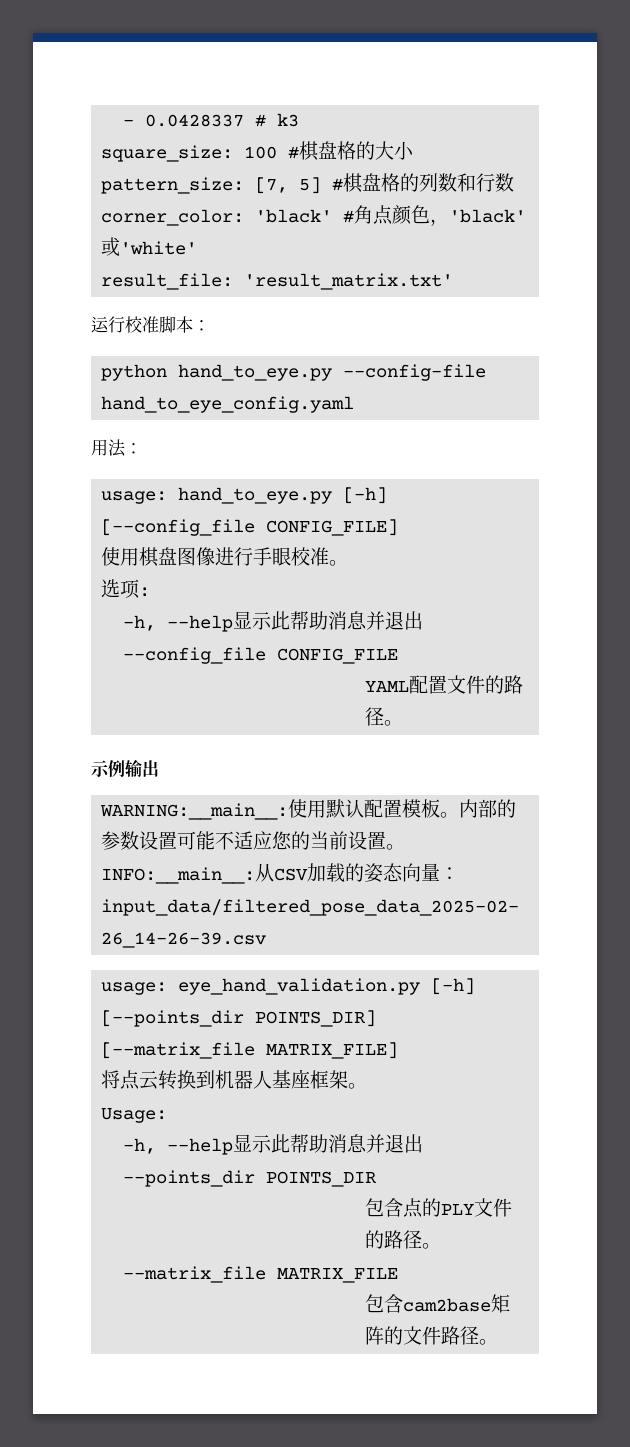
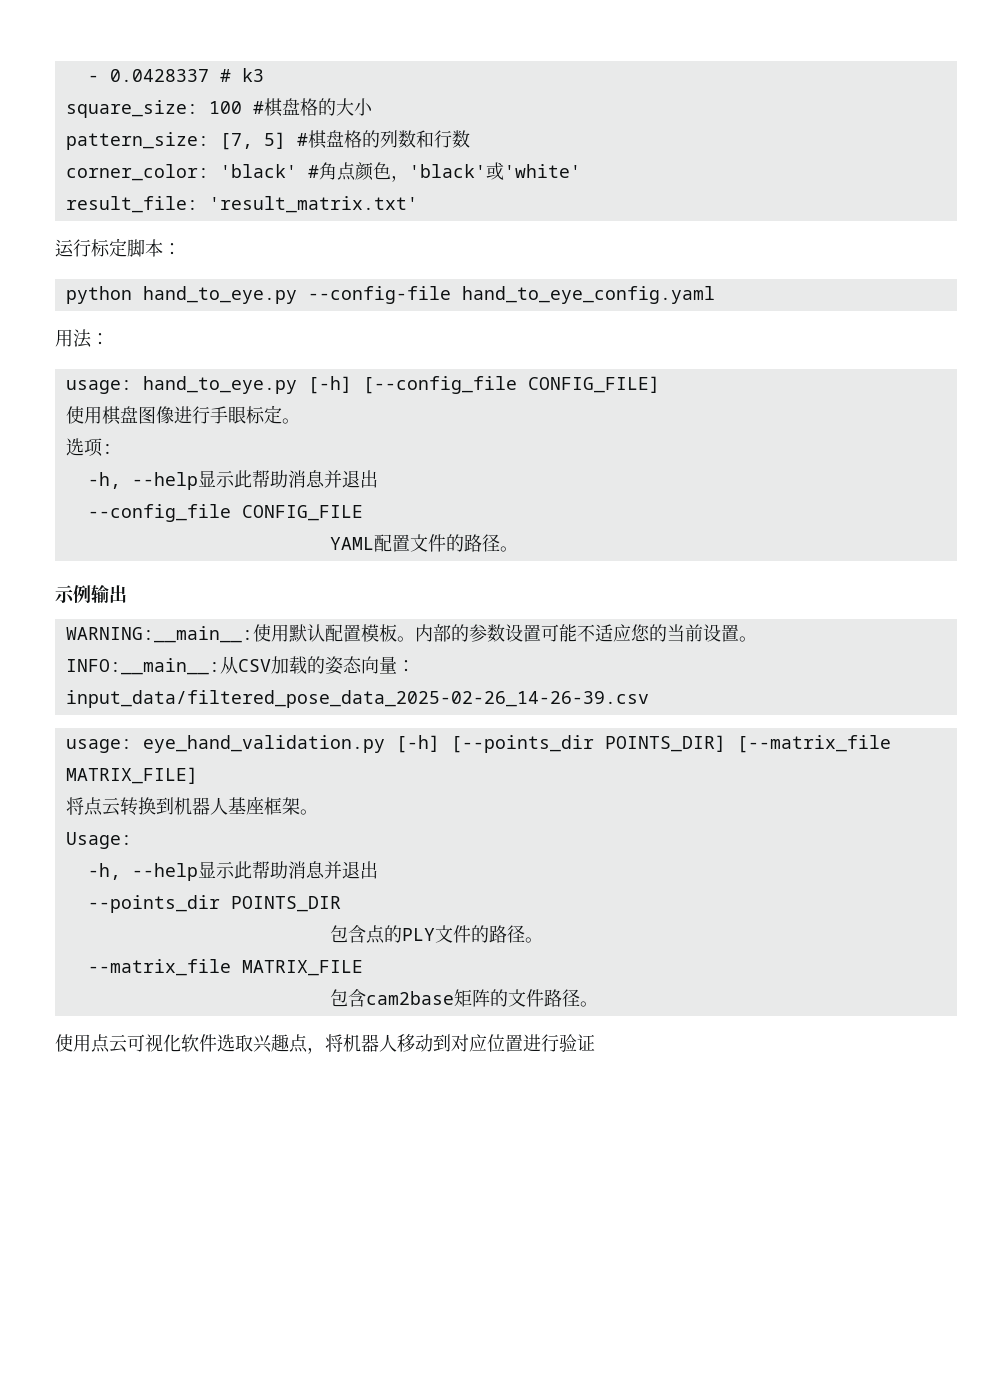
[125,316,159,333] 校准 -> [91,238,127,257] 标定
[291,547,330,566] 校准 -> [245,405,282,424] 标定
(499, 1342) none -> [55,1034,595,1054] // 使用点云可视化软件选取兴趣点，将机器人移动到对应位置进行验证

